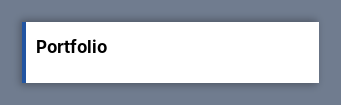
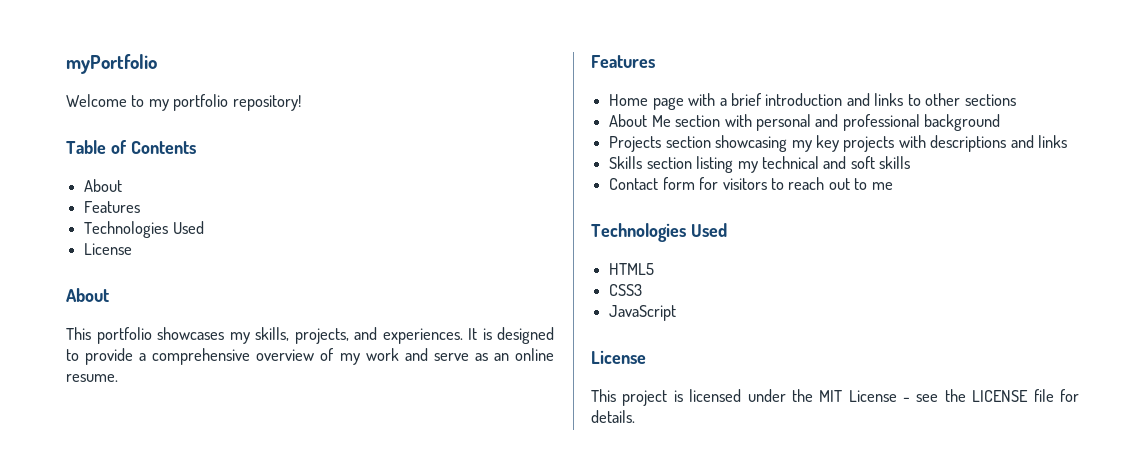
[36,39,107,53] Portfolio -> [66,54,157,74] [66,94,301,111] [66,140,196,154] [84,179,123,192] [84,201,141,213] [84,221,204,238] [84,243,133,255] [66,288,109,302] [66,327,554,344] [66,348,554,365] [66,374,118,382] [591,55,655,68] [609,93,1016,110] [609,114,1001,131] [609,135,1068,152] [609,156,911,173] [609,177,893,190] [591,223,727,242] [609,263,655,275] [609,284,643,296] [609,305,677,321] [591,350,646,364] [591,389,1080,406] [591,410,635,423] myPortfolio // Welcome to my portfolio repository! // Table of Contents // About // Features // Technologies Used // License // About // This portfolio showcases my skills, projects, and experiences. It is designed to provide a comprehensive overview of my work and serve as an online resume. // Features // Home page with a brief introduction and links to other sections // About Me section with personal and professional background // Projects section showcasing my key projects with descriptions and links // Skills section listing my technical and soft skills // Contact form for visitors to reach out to me // Technologies Used // HTML5 // CSS3 // JavaScript // License // This project is licensed under the MIT License - see the LICENSE file for details.

